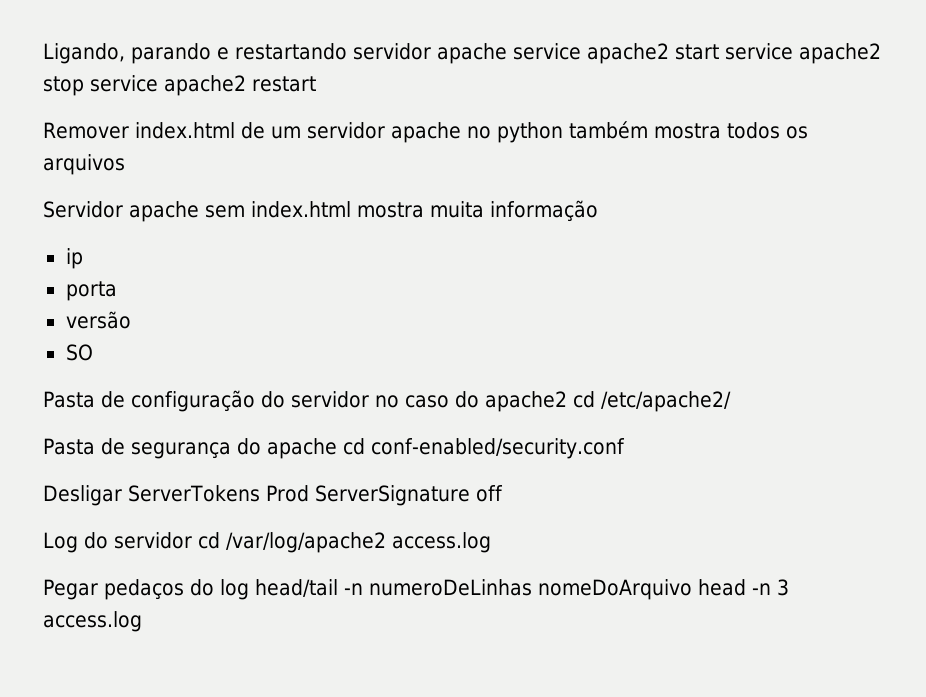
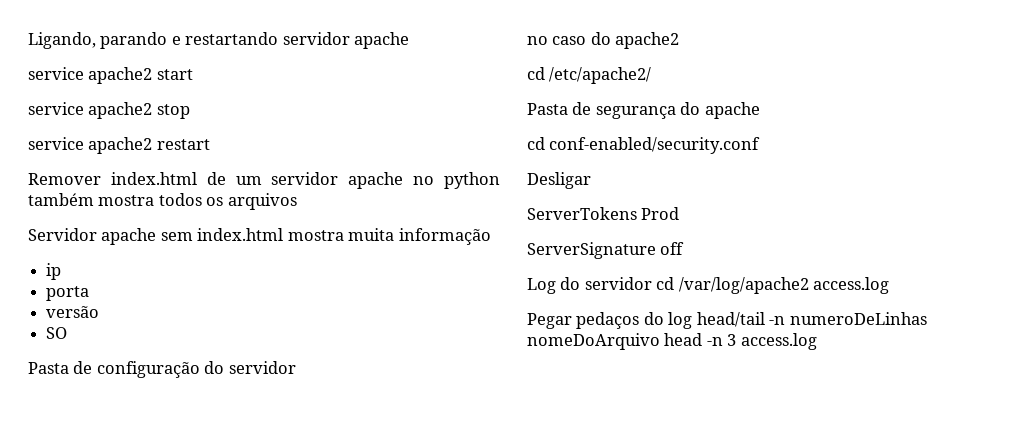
(507, 53) none -> (410, 40) //
(719, 52) none -> (193, 74) //
(84, 86) none -> (190, 111) //
(369, 399) none -> (296, 367) //
(567, 401) none -> (680, 40) //
(337, 448) none -> (760, 110) //
(122, 495) none -> (591, 180) //
(309, 493) none -> (680, 213) //

